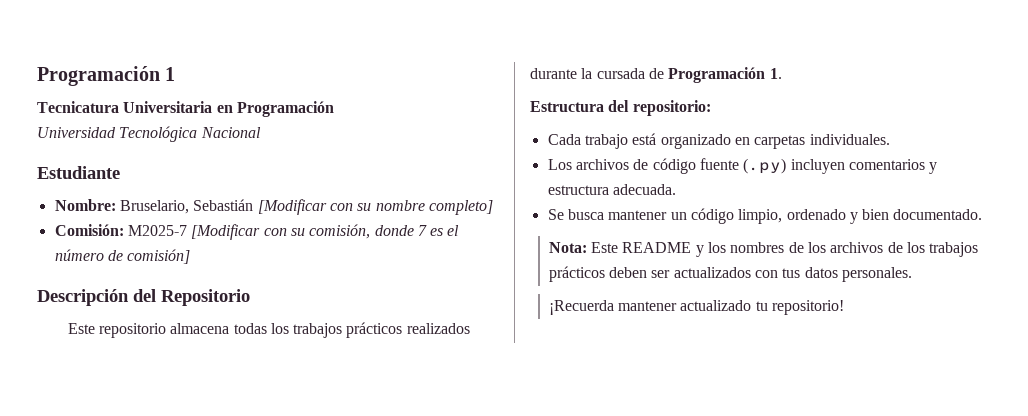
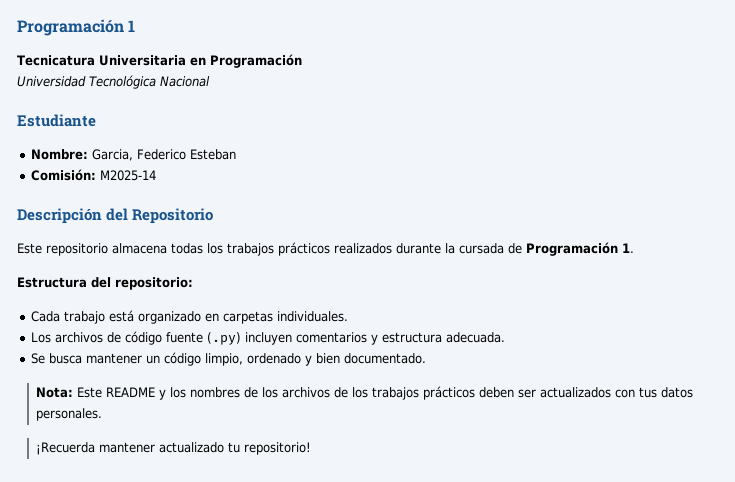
[119,199,493,215] [54,224,460,240] [54,249,191,264] Bruselario, Sebastián [Modificar con su nombre completo] // Comisión: M2025-7 [Modificar con su comisión, donde 7 es el número de comisión] -> [91,149,236,161] [30,169,156,181] Garcia, Federico Esteban // Comisión: M2025-14

